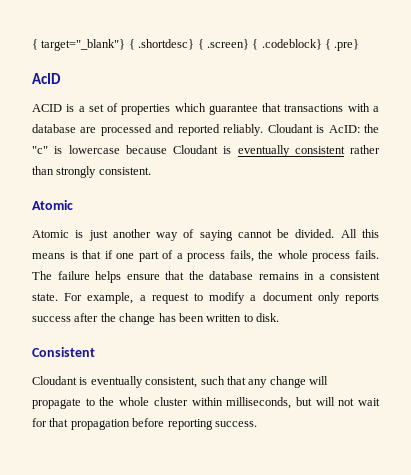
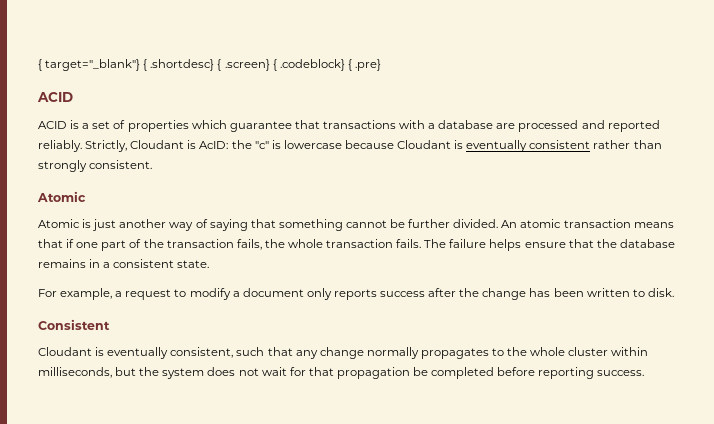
[32,73,61,84] AcID -> [37,92,73,102] ACID
(264, 130) none -> [85,140,128,152] Strictly,
[237,229,379,238] [32,251,78,259] cannot be divided. All this means is -> [250,219,674,231] that something cannot be further divided. An atomic transaction means
[176,253,226,262] a process -> [143,239,234,248] the transaction
[312,253,351,262] process -> [326,239,394,248] transaction
(58, 297) none -> (210, 264) //
[309,376,328,385] [32,398,81,409] will propagate -> [366,347,489,359] normally propagates
[315,397,335,406] will -> [139,367,236,379] the system does
(130, 424) none -> [413,367,495,379] be completed

